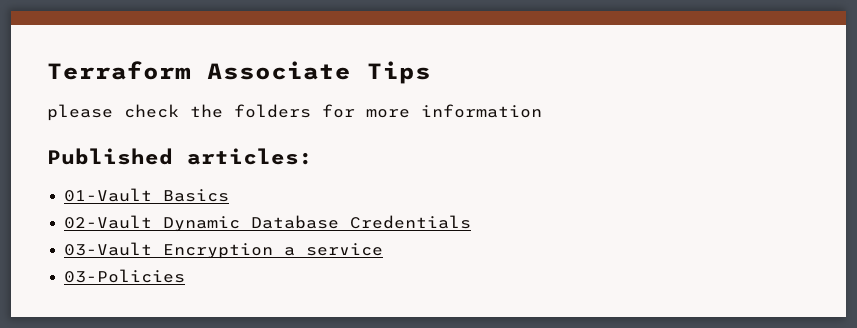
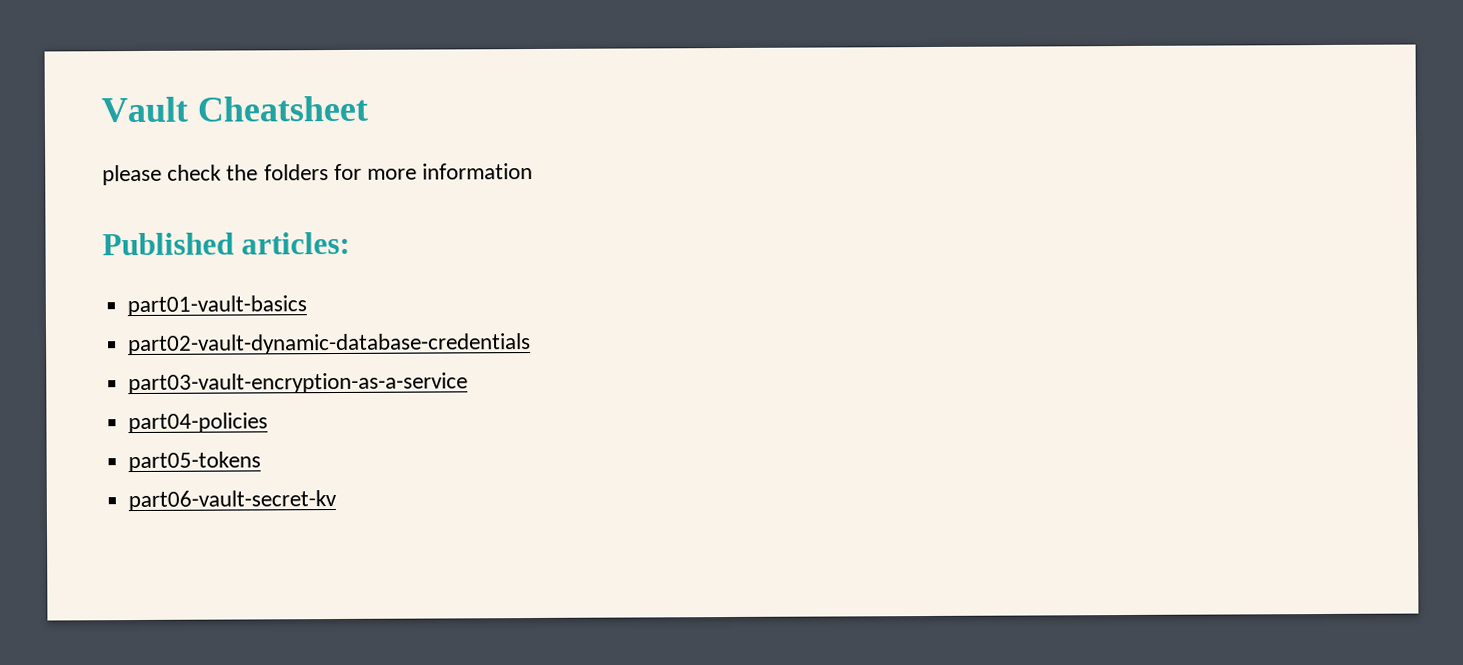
[47,61,431,84] Terraform Associate Tips -> [101,95,368,123] Vault Cheatsheet
[64,188,230,202] [64,215,472,232] [64,242,384,259] [64,269,186,283] 01-Vault Basics // 02-Vault Dynamic Database Credentials // 03-Vault Encryption a service // 03-Policies -> [127,295,308,317] [128,333,532,356] [128,372,469,395] [128,412,269,434] [128,451,262,473] [128,489,338,512] part01-vault-basics // part02-vault-dynamic-database-credentials // part03-vault-encryption-as-a-service // part04-policies // part05-tokens // part06-vault-secret-kv

